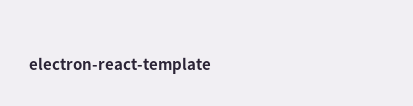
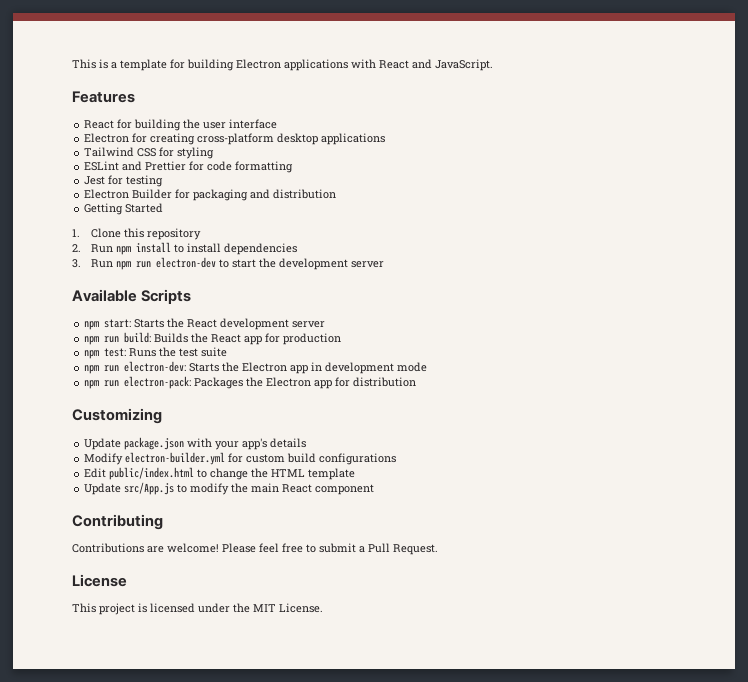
[29,57,211,74] electron-react-template -> [72,59,493,71] [72,91,135,103] [84,119,278,131] [84,133,386,145] [84,147,215,159] [84,161,294,173] [84,175,164,187] [84,189,337,201] [84,203,164,215] [72,228,202,240] [72,242,298,255] [72,257,385,270] [72,289,192,304] [84,318,326,330] [84,332,342,345] [84,347,228,359] [84,361,428,374] [84,376,417,389] [72,408,162,424] [84,437,307,450] [84,452,397,465] [84,467,356,480] [84,482,375,495] [72,514,163,530] [72,543,438,555] [72,574,127,587] [72,603,323,615] This is a template for building Electron applications with React and JavaScript. // Features // React for building the user interface // Electron for creating cross-platform desktop applications // Tailwind CSS for styling // ESLint and Prettier for code formatting // Jest for testing // Electron Builder for packaging and distribution // Getting Started // 1. Clone this repository // 2. Run npm install to install dependencies // 3. Run npm run electron-dev to start the development server // Available Scripts // npm start: Starts the React development server // npm run build: Builds the React app for production // npm test: Runs the test suite // npm run electron-dev: Starts the Electron app in development mode // npm run electron-pack: Packages the Electron app for distribution // Customizing // Update package.json with your app's details // Modify electron-builder.yml for custom build configurations // Edit public/index.html to change the HTML template // Update src/App.js to modify the main React component // Contributing // Contributions are welcome! Please feel free to submit a Pull Request. // License // This project is licensed under the MIT License.

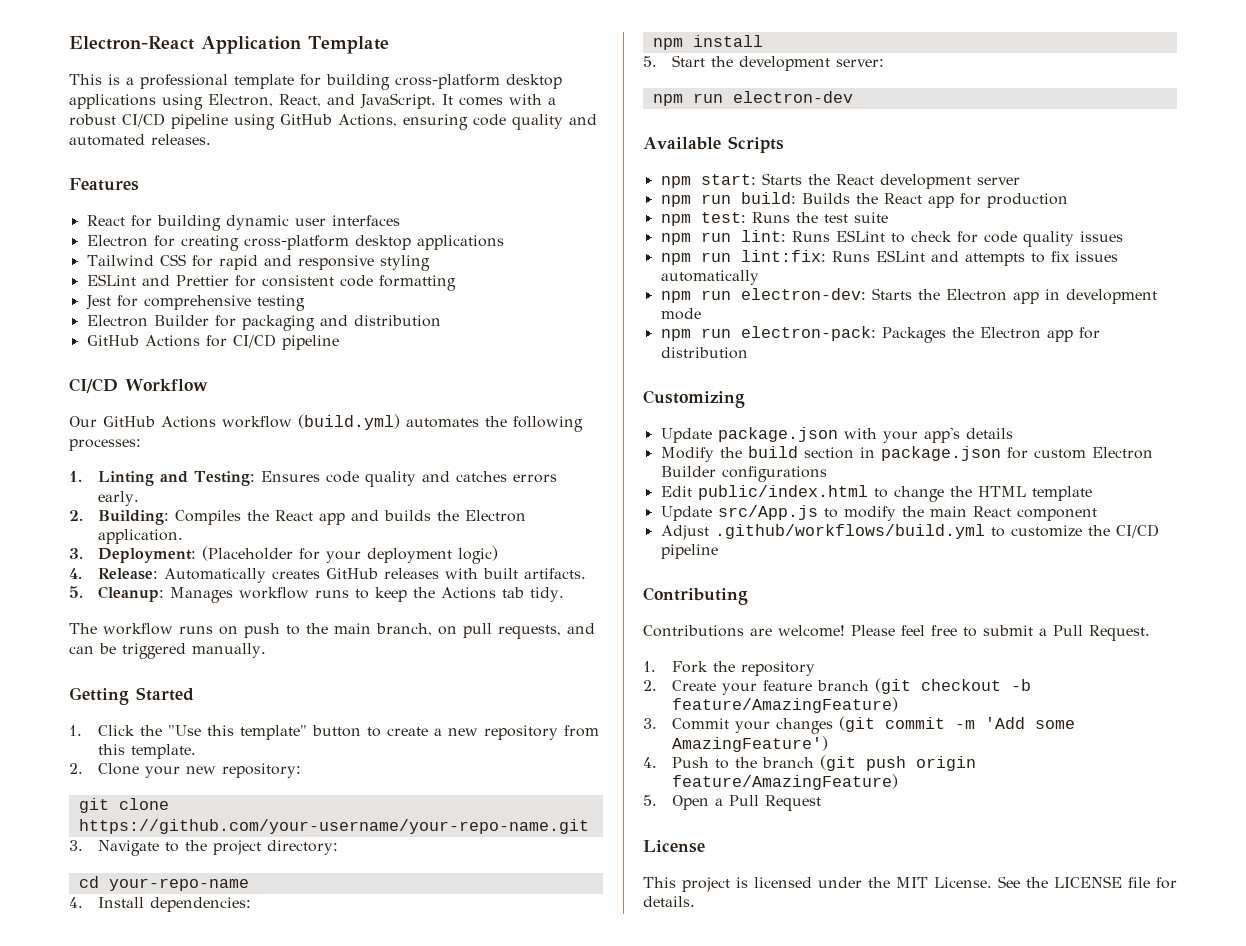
(72, 64) none -> [69,36,389,54] Electron-React Application Template //
(117, 65) none -> [140,74,228,89] professional
[236,59,493,71] Electron applications with React and JavaScript. -> [395,74,562,89] [69,93,556,110] [69,113,597,130] [69,134,211,146] cross-platform desktop applications using Electron, React, and JavaScript. It comes with a robust CI/CD pipeline using GitHub Actions, ensuring code quality and automated releases.
[183,119,278,129] the user interface -> [225,215,400,230] dynamic user interfaces
(175, 152) none -> [218,255,374,270] rapid and responsive
(205, 166) none -> [261,275,334,287] consistent
(124, 180) none -> [143,295,251,310] comprehensive
[84,203,164,215] [72,228,202,240] [72,242,298,255] [72,257,385,270] Getting Started // 1. Clone this repository // 2. Run npm install to install dependencies // 3. Run npm run electron-dev to start the development server -> [86,334,339,350] [69,378,208,393] [69,414,583,432] [69,439,141,451] [69,471,557,487] [97,491,139,506] [69,510,526,525] [97,529,183,544] [69,546,498,564] [69,568,586,583] [69,586,564,603] [69,623,595,639] [69,643,266,659] [69,687,194,705] [69,725,599,740] [97,744,196,759] [69,763,301,778] [78,798,169,813] [78,819,589,834] [69,840,338,856] [78,876,249,891] [69,897,251,912] [652,35,763,50] [643,55,884,71] [652,91,853,106] GitHub Actions for CI/CD pipeline // CI/CD Workflow // Our GitHub Actions workflow (build.yml) automates the following processes: // 1. Linting and Testing: Ensures code quality and catches errors early. // 2. Building: Compiles the React app and builds the Electron application. // 3. Deployment: (Placeholder for your deployment logic) // 4. Release: Automatically creates GitHub releases with built artifacts. // 5. Cleanup: Manages workflow runs to keep the Actions tab tidy. // The workflow runs on push to the main branch, on pull requests, and can be triggered manually. // Getting Started // 1. Click the "Use this template" button to create a new repository from this template. // 2. Clone your new repository: // git clone https://github.com/your-username/your-repo-name.git // 3. Navigate to the project directory: // cd your-repo-name // 4. Install dependencies: // npm install // 5. Start the development server: // npm run electron-dev
(228, 352) none -> [660,230,1123,247] [660,250,1118,266] [660,270,759,285] // npm run lint: Runs ESLint to check for code quality issues // npm run lint:fix: Runs ESLint and attempts to fix issues automatically
[125,452,317,465] electron-builder.yml for custom build -> [719,446,1153,461] [660,466,716,477] the build section in package.json for custom Electron Builder
(375, 489) none -> [660,524,1159,540] [660,544,718,559] // Adjust .github/workflows/build.yml to customize the CI/CD pipeline
(438, 549) none -> [643,661,815,676] [643,678,1031,695] [671,697,898,713] [643,716,1075,734] [671,736,828,752] [643,755,976,771] [671,774,898,790] [643,795,821,811] // 1. Fork the repository // 2. Create your feature branch (git checkout -b feature/AmazingFeature) // 3. Commit your changes (git commit -m 'Add some AmazingFeature') // 4. Push to the branch (git push origin feature/AmazingFeature) // 5. Open a Pull Request
(323, 608) none -> [998,876,1177,889] [643,896,695,907] See the LICENSE file for details.

